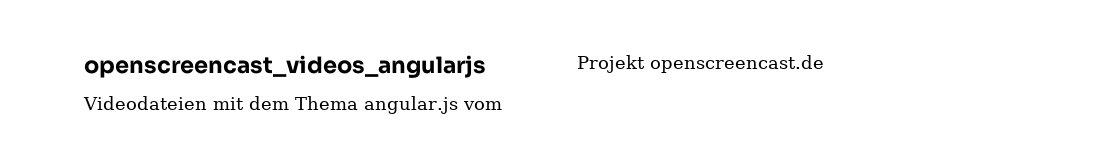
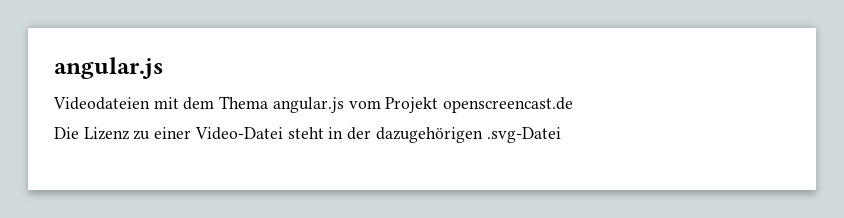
[84,55,486,78] openscreencast_videos_angularjs -> [54,57,163,79] angular.js
(824, 64) none -> [54,127,561,143] // Die Lizenz zu einer Video-Datei steht in der dazugehörigen .svg-Datei

